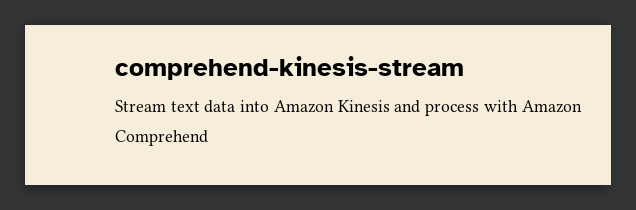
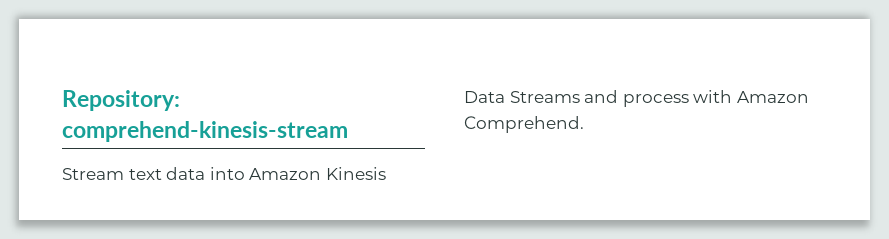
(115, 68) none -> [62,90,180,111] Repository:
(390, 106) none -> [464,91,580,103] Data Streams
[115,130,208,146] Comprehend -> [464,116,584,133] Comprehend.

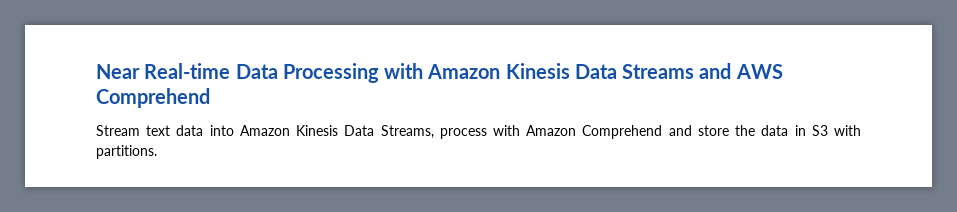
[62,90,180,111] [62,121,348,142] Repository: comprehend-kinesis-stream -> [96,63,783,83] [96,88,210,108] Near Real-time Data Processing with Amazon Kinesis Data Streams and AWS Comprehend
[509,90,619,103] Streams and -> [380,125,434,139] Streams,
[464,116,584,133] Comprehend. -> [582,125,861,139] [96,145,157,159] Comprehend and store the data in S3 with partitions.

